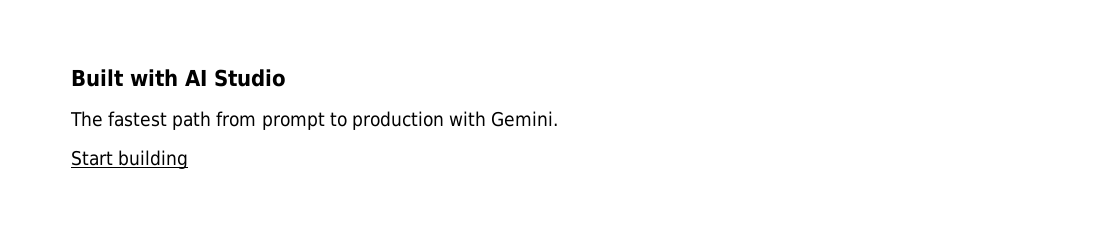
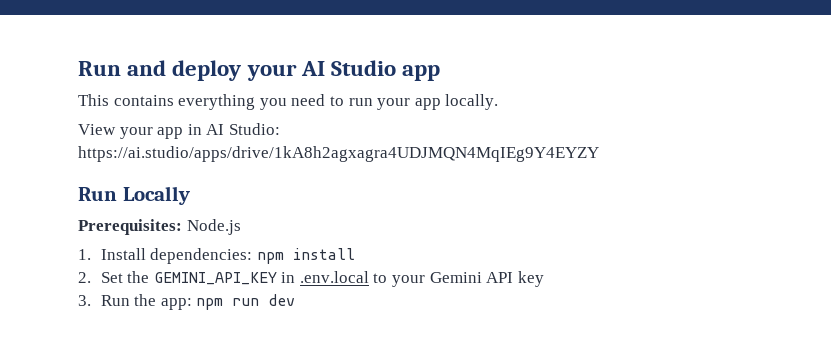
[71,69,286,87] [70,111,559,130] [71,150,189,169] Built with AI Studio // The fastest path from prompt to production with Gemini. // Start building -> [78,60,441,81] [78,94,499,110] [78,123,280,139] [78,146,599,162] [78,186,190,205] [78,219,241,235] [78,248,355,264] [78,271,544,287] [78,294,296,310] Run and deploy your AI Studio app // This contains everything you need to run your app locally. // View your app in AI Studio: https://ai.studio/apps/drive/1kA8h2agxagra4UDJMQN4MqIEg9Y4EYZY // Run Locally // Prerequisites: Node.js // 1. Install dependencies: npm install // 2. Set the GEMINI_API_KEY in .env.local to your Gemini API key // 3. Run the app: npm run dev

